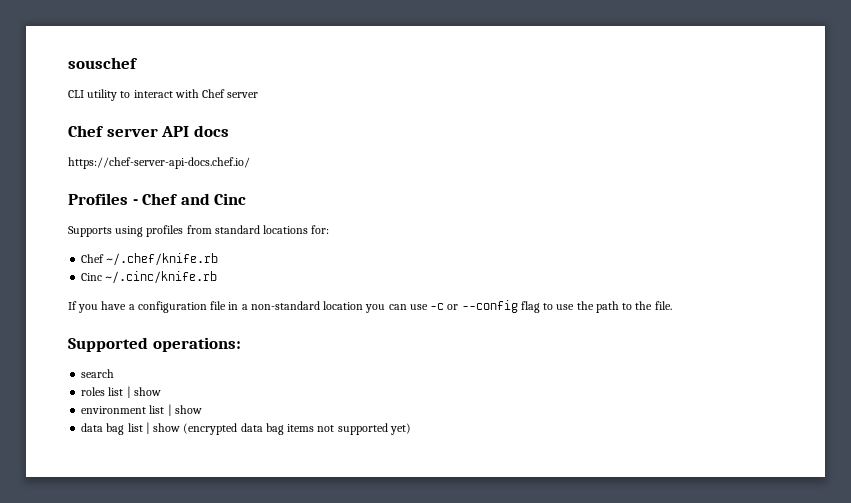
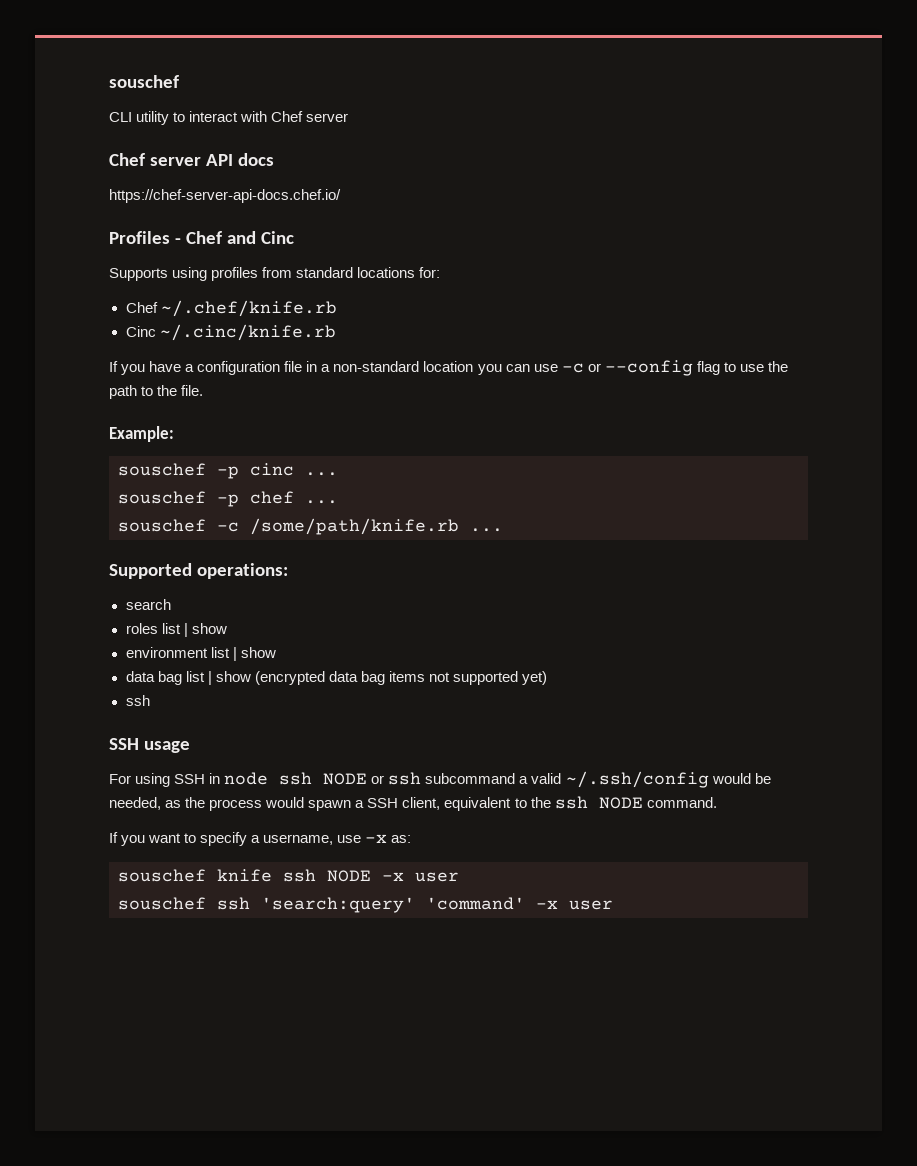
(672, 305) none -> [109,426,174,442] [118,463,338,479] [118,491,338,507] [118,518,503,535] // Example: // souschef -p cinc ... // souschef -p chef ... // souschef -c /some/path/knife.rb ...
(411, 429) none -> [125,695,150,706] [109,738,190,753] [109,771,771,788] [109,796,717,811] [109,832,412,846] [118,869,459,882] [118,897,613,913] // ssh // SSH usage // For using SSH in node ssh NODE or ssh subcommand a valid ~/.ssh/config would be needed, as the process would spawn a SSH client, equivalent to the ssh NODE command. // If you want to specify a username, use -x as: // souschef knife ssh NODE -x user // souschef ssh 'search:query' 'command' -x user

